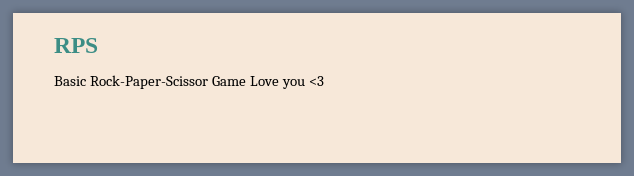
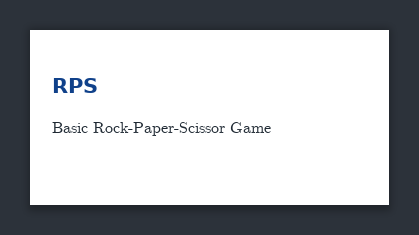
[249,76,324,89] Love you <3 -> (271, 127) none

